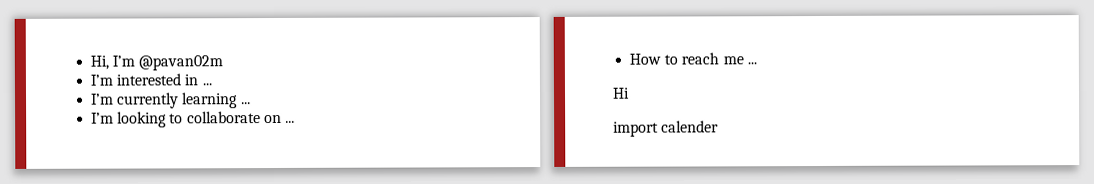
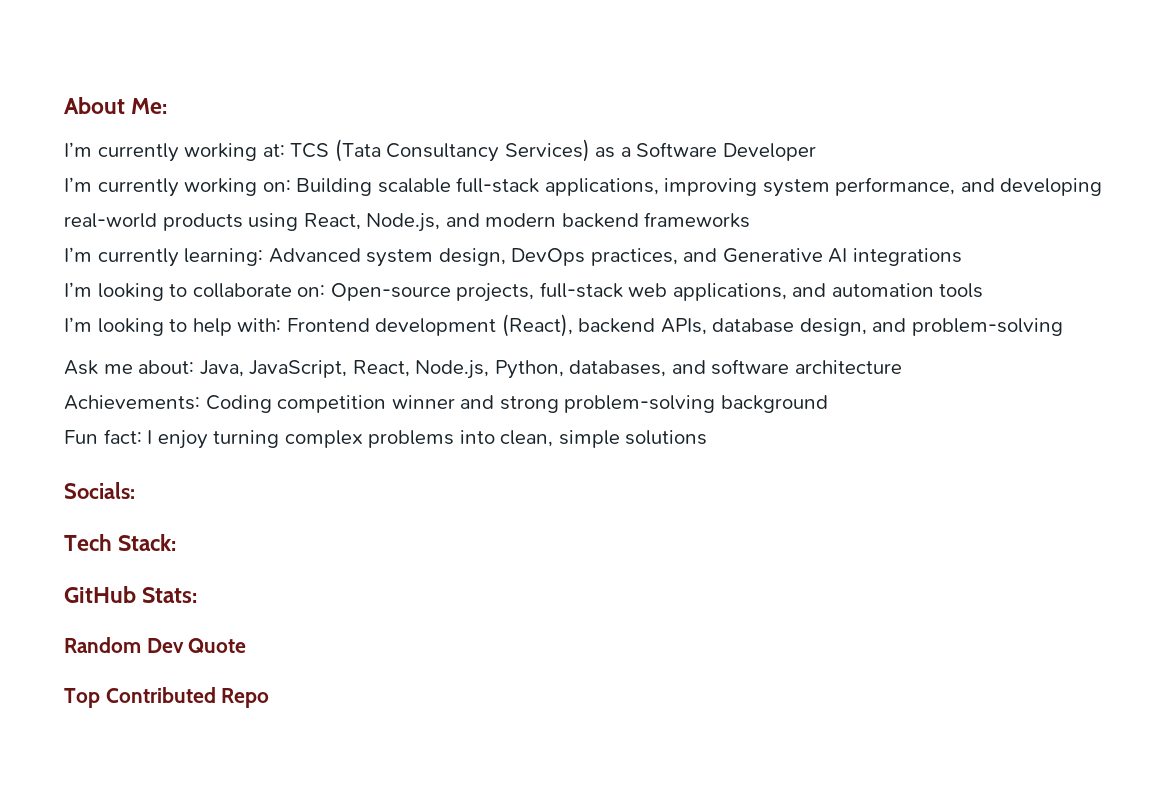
[90,55,224,71] [90,73,212,86] [91,92,251,109] [91,111,295,128] [629,52,757,65] [612,87,630,99] [613,120,720,137] Hi, I’m @pavan02m // I’m interested in ... // I’m currently learning ... // I’m looking to collaborate on ... // How to reach me ... // Hi // import calender -> [64,97,168,114] [64,139,816,162] [64,177,1103,197] [64,212,751,232] [64,247,962,267] [64,282,984,302] [64,314,1063,337] [64,359,902,379] [64,395,828,413] [64,429,708,449] [64,482,135,499] [64,534,177,551] [64,586,198,603] [64,637,247,653] [64,687,270,708] About Me: // I’m currently working at: TCS (Tata Consultancy Services) as a Software Developer // I’m currently working on: Building scalable full-stack applications, improving system performance, and developing real-world products using React, Node.js, and modern backend frameworks // I’m currently learning: Advanced system design, DevOps practices, and Generative AI integrations // I’m looking to collaborate on: Open-source projects, full-stack web applications, and automation tools // I’m looking to help with: Frontend development (React), backend APIs, database design, and problem-solving // Ask me about: Java, JavaScript, React, Node.js, Python, databases, and software architecture // Achievements: Coding competition winner and strong problem-solving background // Fun fact: I enjoy turning complex problems into clean, simple solutions // Socials: // Tech Stack: // GitHub Stats: // Random Dev Quote // Top Contributed Repo

